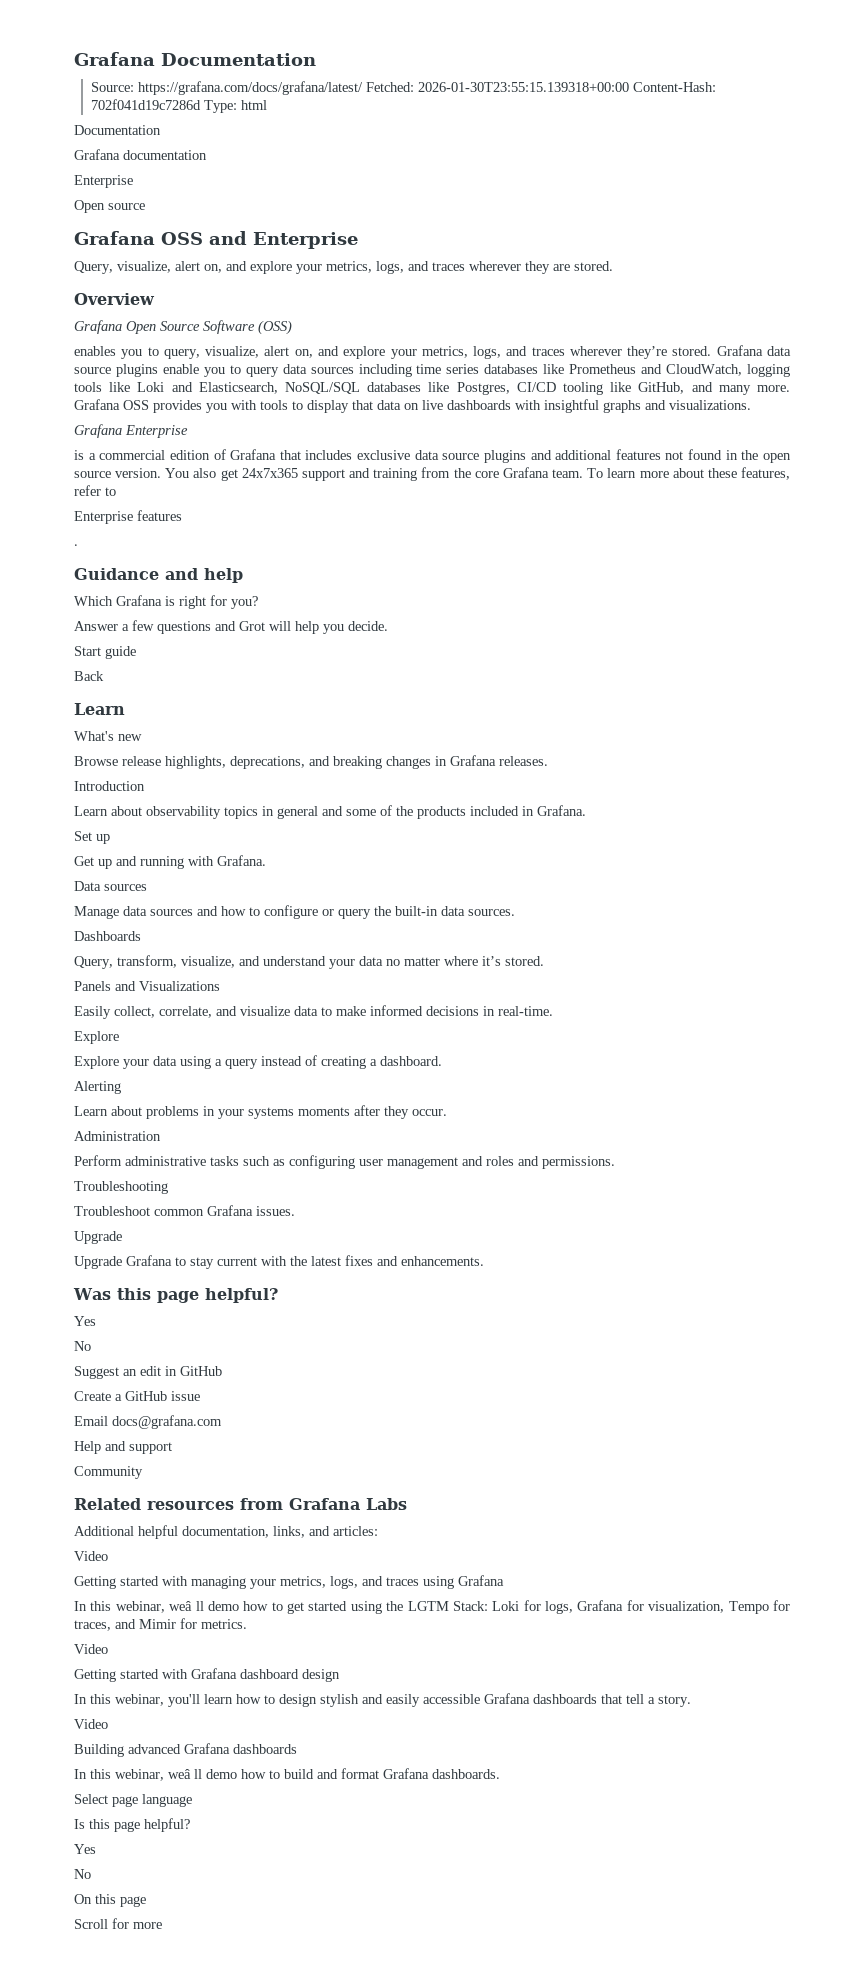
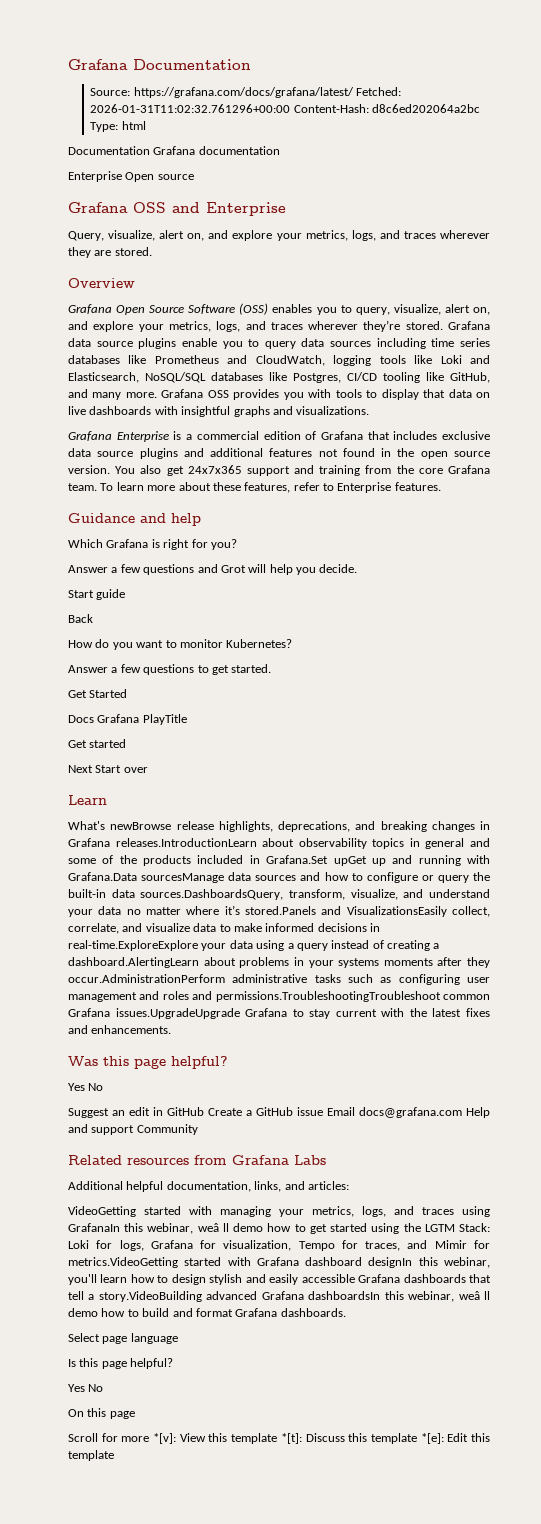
[418,82,717,92] [91,99,202,110] 2026-01-30T23:55:15.139318+00:00 Content-Hash: 702f041d19c7286d -> [90,104,481,113] 2026-01-31T11:02:32.761296+00:00 Content-Hash: d8c6ed202064a2bc
(161, 130) // -> (150, 150) none
(133, 181) // -> (122, 176) none
(292, 327) // -> (269, 309) none
(188, 431) // -> (169, 436) none
[74,510,182,524] [74,544,78,546] // Enterprise features // . -> [337,482,441,493] Enterprise features.
(104, 676) none -> [68,639,293,650] [68,664,272,675] [68,689,128,698] [68,714,187,725] [68,739,127,748] [68,765,148,773] // How do you want to monitor Kubernetes? // Answer a few questions to get started. // Get Started // Docs Grafana PlayTitle // Get started // Next Start over
[118,734,142,741] [74,756,118,766] new // Browse -> [110,822,172,830] newBrowse
[499,756,548,766] [74,781,145,791] [74,806,108,816] releases. // Introduction // Learn -> [115,838,257,847] releases.IntroductionLearn
[537,805,586,816] [74,831,110,844] [74,855,266,869] [74,881,147,891] [74,906,119,919] Grafana. // Set up // Get up and running with Grafana. // Data sources // Manage -> [266,855,491,866] [68,872,225,883] Grafana.Set upGet up and running with Grafana.Data sourcesManage
[468,909,515,916] [74,931,141,941] [74,956,113,969] sources. // Dashboards // Query, -> [140,889,284,900] sources.DashboardsQuery,
[505,956,544,966] [74,981,220,991] [74,1006,111,1019] stored. // Panels and Visualizations // Easily -> [245,906,447,917] stored.Panels and VisualizationsEasily
[498,1006,553,1016] [74,1031,119,1044] [74,1056,119,1069] real-time. // Explore // Explore -> [68,940,198,951] real-time.ExploreExplore
[380,1056,442,1066] [74,1081,121,1094] [74,1106,108,1116] dashboard. // Alerting // Learn -> [68,957,199,968] dashboard.AlertingLearn
[412,1109,447,1116] [74,1131,161,1141] [74,1155,122,1166] occur. // Administration // Perform -> [68,974,225,983] occur.AdministrationPerform
[542,1156,615,1169] [74,1181,168,1194] [74,1205,295,1216] [74,1231,122,1244] [74,1256,122,1269] permissions. // Troubleshooting // Troubleshoot common Grafana issues. // Upgrade // Upgrade -> [215,991,490,1002] [68,1008,240,1019] permissions.TroubleshootingTroubleshoot common Grafana issues.UpgradeUpgrade
(96, 1321) // -> (85, 1087) none
(222, 1371) // -> (204, 1111) none
(200, 1396) // -> (323, 1111) none
(222, 1422) // -> (462, 1112) none
(172, 1448) // -> (135, 1130) none
[74,1551,108,1561] [74,1576,116,1589] Video // Getting -> [68,1206,136,1217] VideoGetting
[458,1575,504,1586] [74,1601,87,1611] Grafana // In -> [68,1223,120,1232] GrafanaIn
[201,1619,247,1629] [74,1644,108,1654] [74,1669,116,1682] metrics. // Video // Getting -> [68,1257,178,1268] metrics.VideoGetting
[302,1669,340,1682] [74,1694,87,1704] design // In -> [368,1257,413,1268] designIn
[658,1695,691,1707] [74,1719,108,1729] [74,1743,297,1757] [74,1769,87,1779] story. // Video // Building advanced Grafana dashboards // In -> [98,1291,381,1302] story.VideoBuilding advanced Grafana dashboardsIn
(96, 1849) // -> (85, 1388) none
(162, 1925) none -> [153,1433,490,1444] [68,1450,114,1461] *[v]: View this template *[t]: Discuss this template *[e]: Edit this template

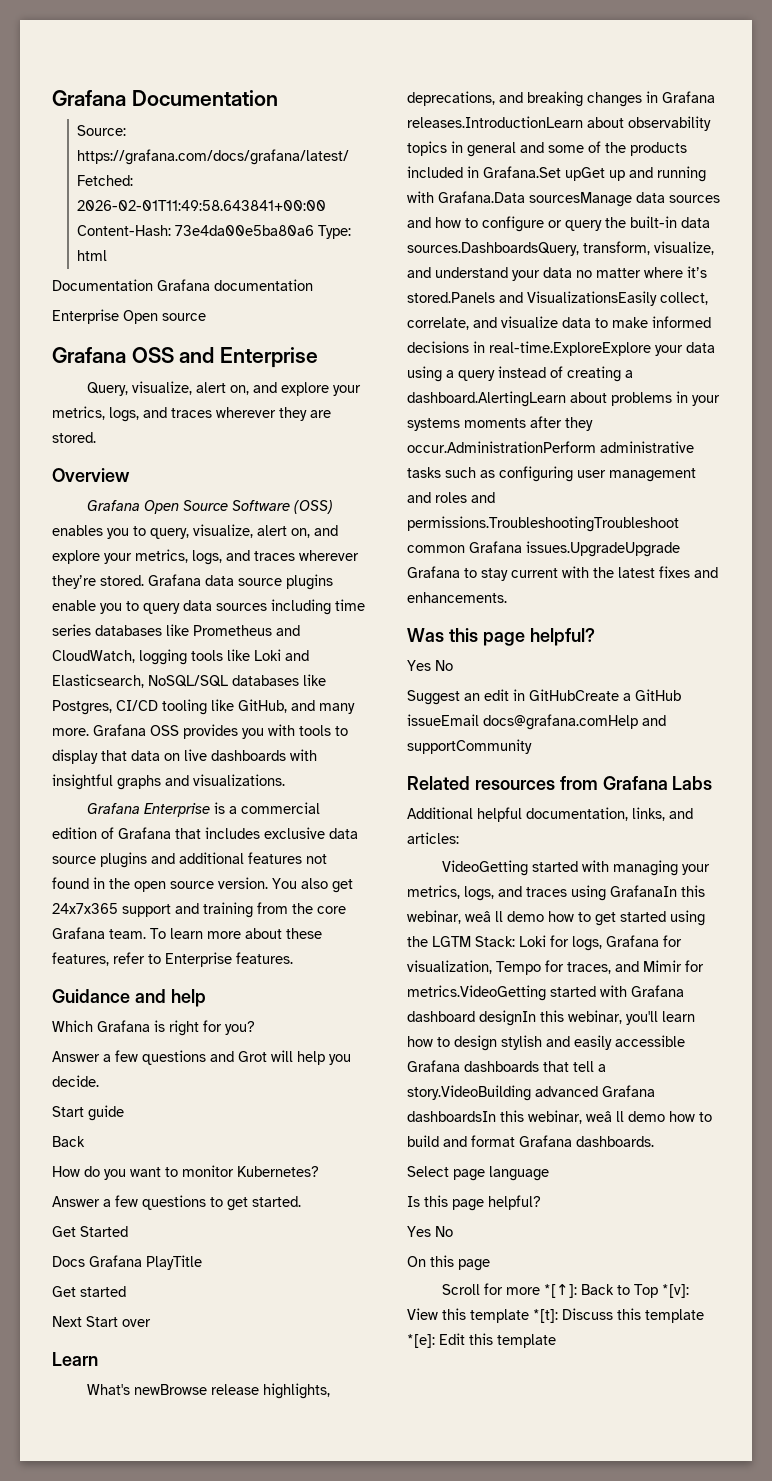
[90,104,481,113] 2026-01-31T11:02:32.761296+00:00 Content-Hash: d8c6ed202064a2bc -> [76,200,326,211] [76,225,314,236] 2026-02-01T11:49:58.643841+00:00 Content-Hash: 73e4da00e5ba80a6
[167,1107,490,1118] [68,1124,198,1135] GitHub Create a GitHub issue Email docs@grafana.com Help and support Community -> [529,689,681,701] [407,714,666,730] [407,739,532,754] GitHubCreate a GitHub issueEmail docs@grafana.comHelp and supportCommunity
(150, 1439) none -> [544,1284,659,1298] *[↑]: Back to Top

